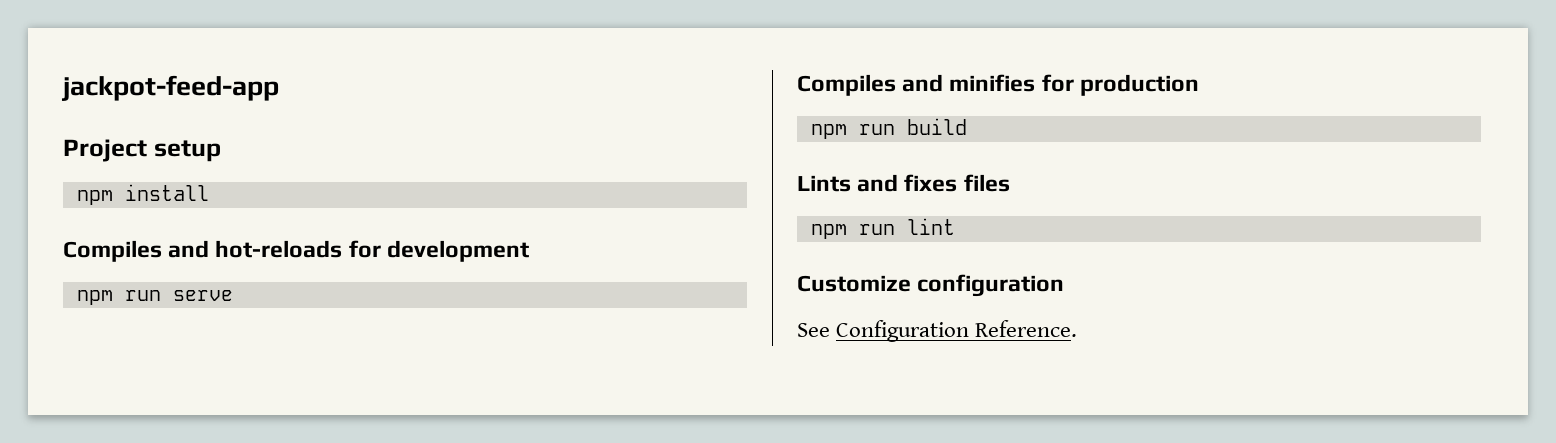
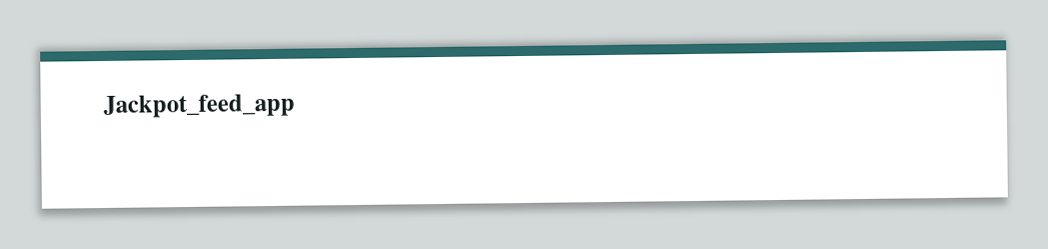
[61,75,279,101] [63,139,221,162] [76,184,209,205] [63,240,529,262] [76,290,233,305] [797,74,1199,96] [810,118,967,139] [797,174,1010,192] [810,218,955,239] [797,274,1065,297] [797,320,1078,342] jackpot-feed-app // Project setup // npm install // Compiles and hot-reloads for development // npm run serve // Compiles and minifies for production // npm run build // Lints and fixes files // npm run lint // Customize configuration // See Configuration Reference. -> [103,93,295,118] Jackpot_feed_app

